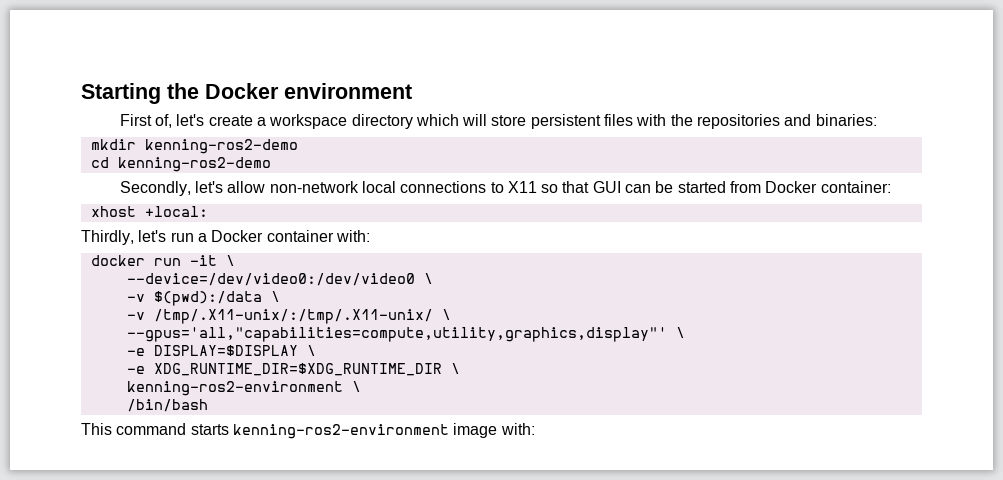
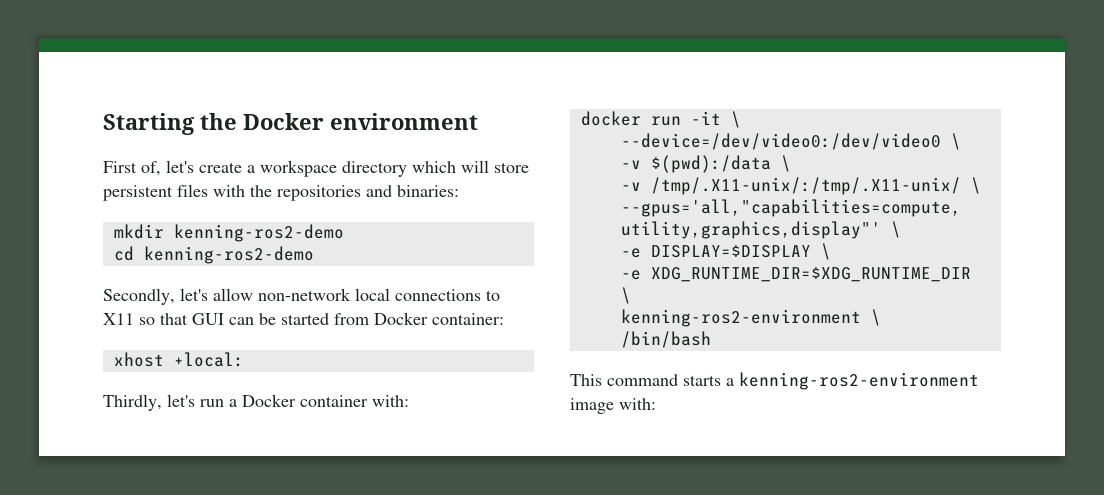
(229, 429) none -> [726,378,734,386] a

